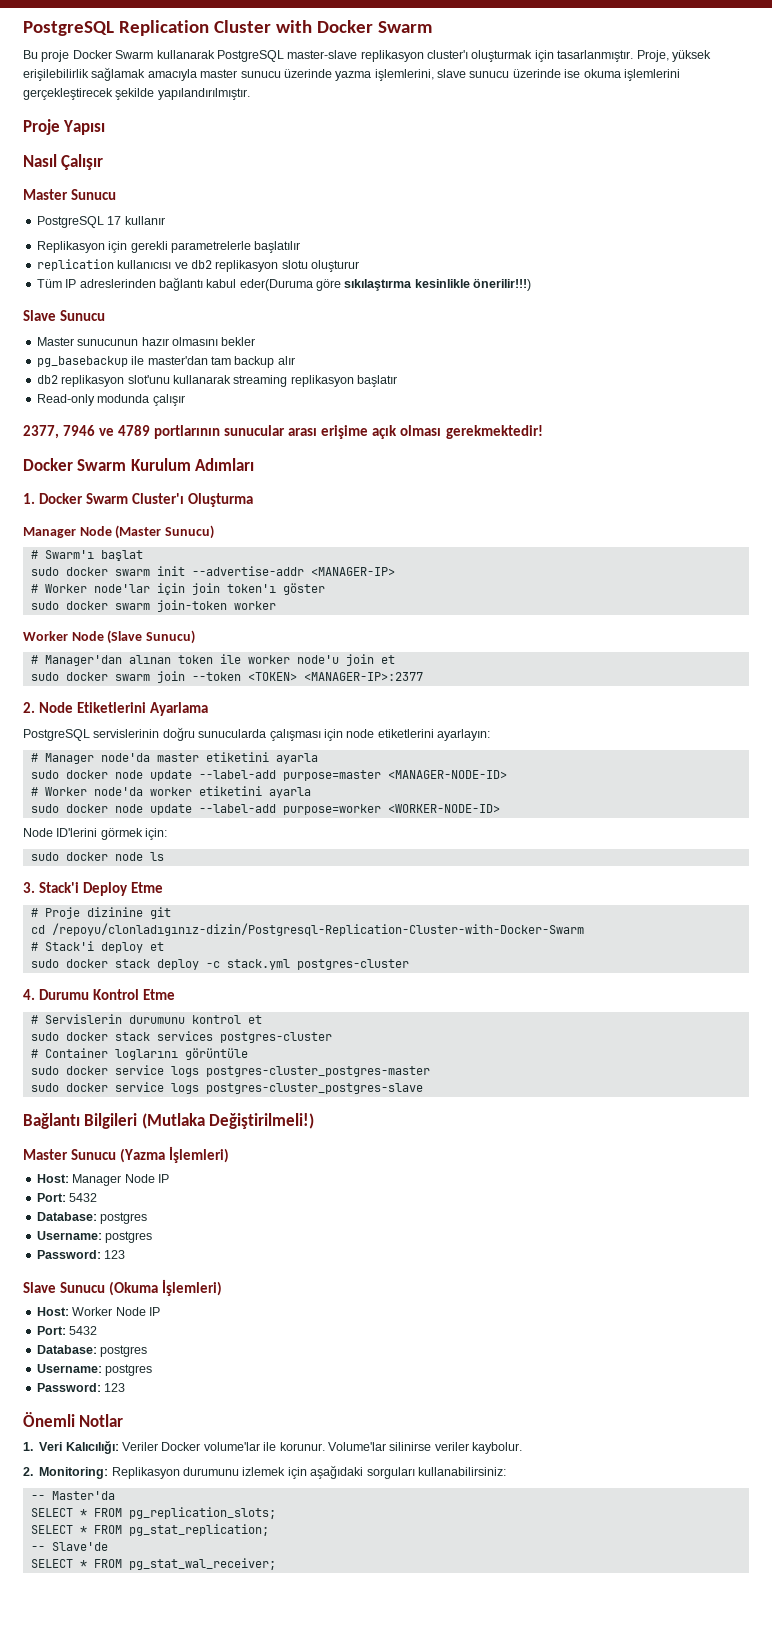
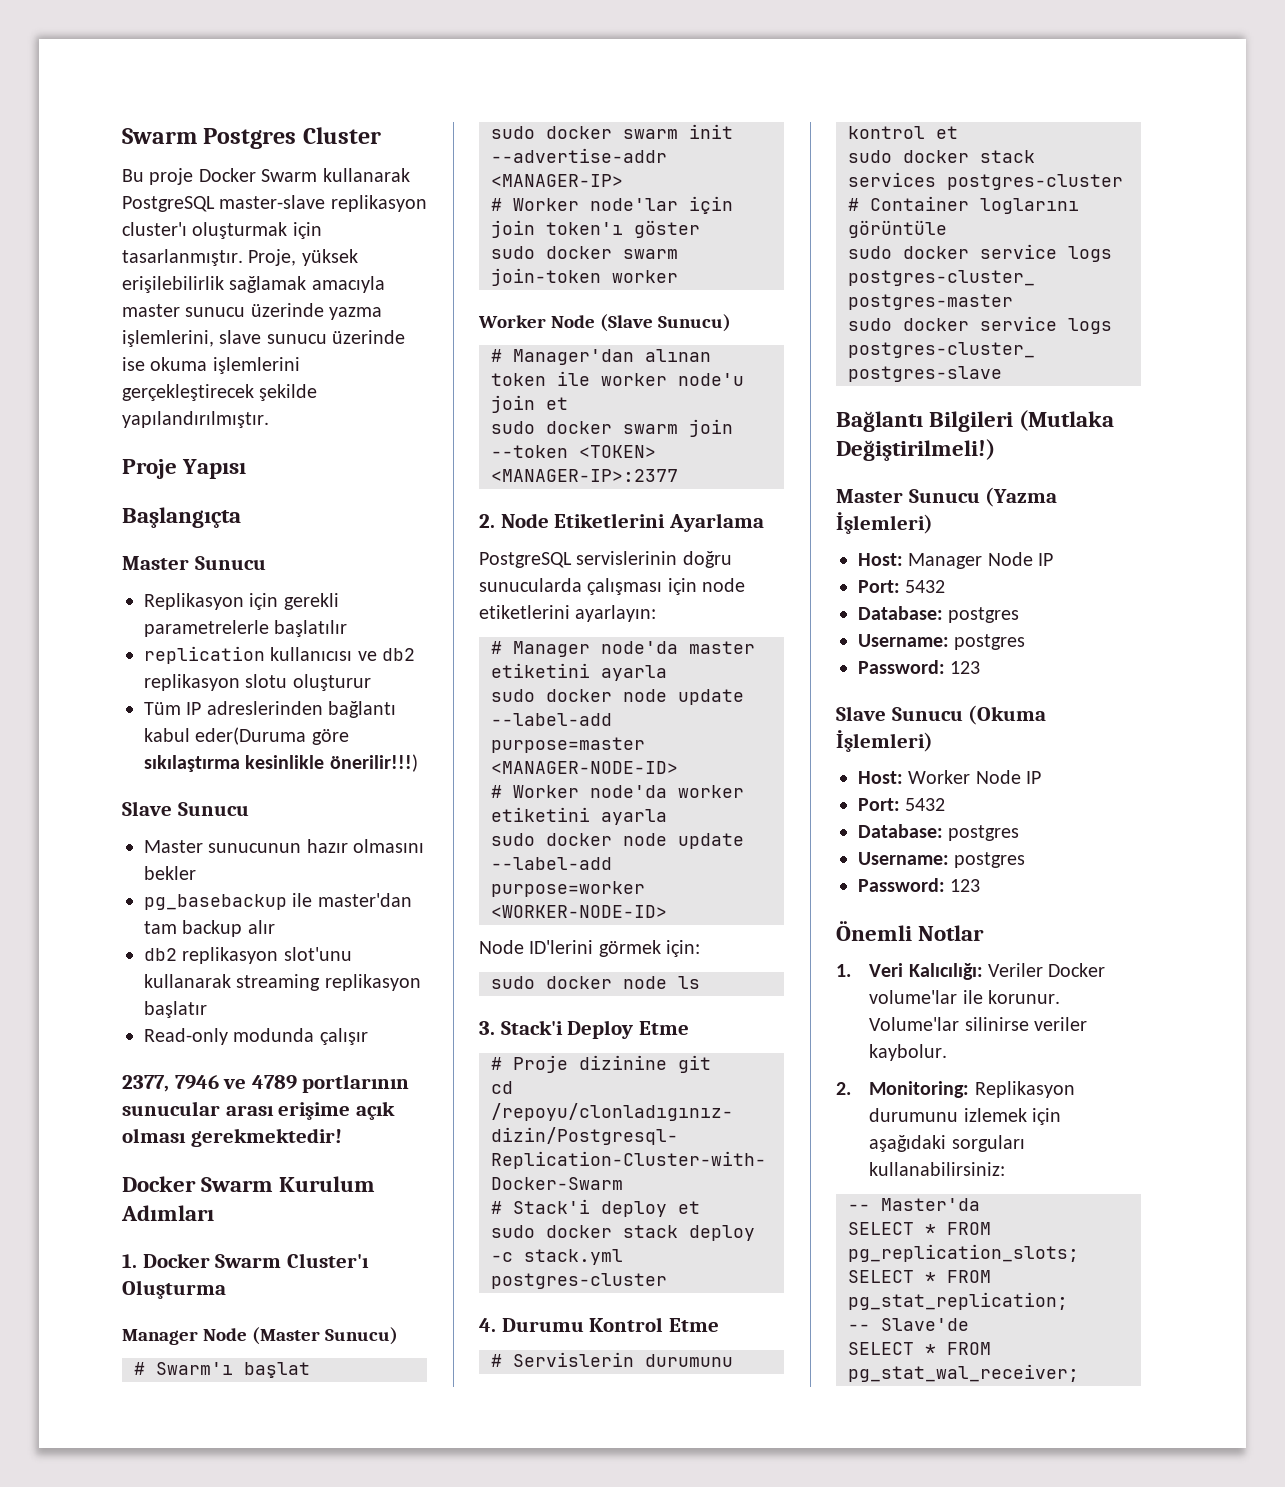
[23,20,209,36] PostgreSQL Replication -> [122,128,297,149] Swarm Postgres
[275,20,432,33] with Docker Swarm -> (381, 135) none
[23,154,104,170] [23,189,117,200] [36,216,165,228] Nasıl Çalışır // Master Sunucu // PostgreSQL 17 kullanır -> [122,507,241,528] [122,556,266,570] Başlangıçta // Master Sunucu

